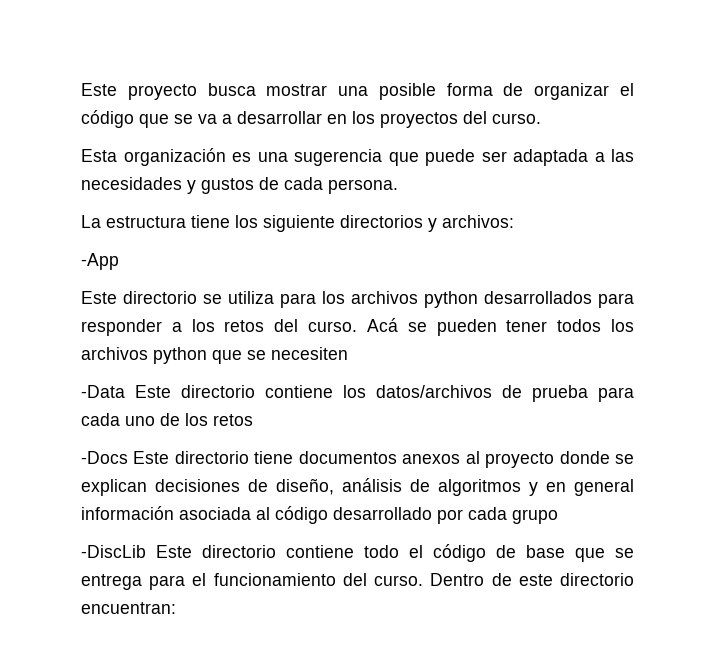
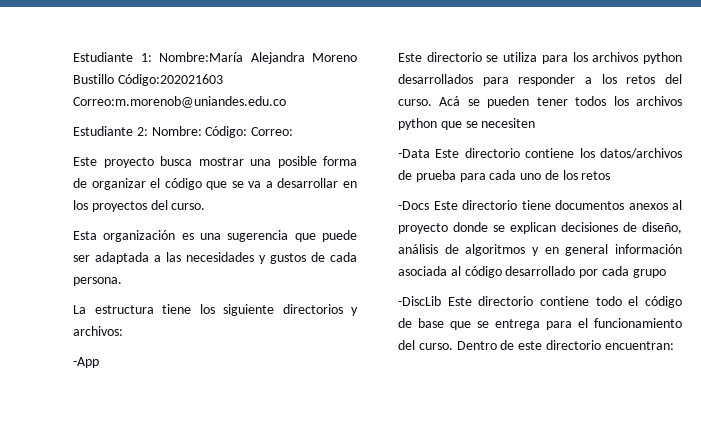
(81, 89) none -> [73,52,357,64] [73,74,223,86] [73,96,286,108] [73,126,294,138] Estudiante 1: Nombre:María Alejandra Moreno Bustillo Código:202021603 Correo:m.morenob@uniandes.edu.co // Estudiante 2: Nombre: Código: Correo: //

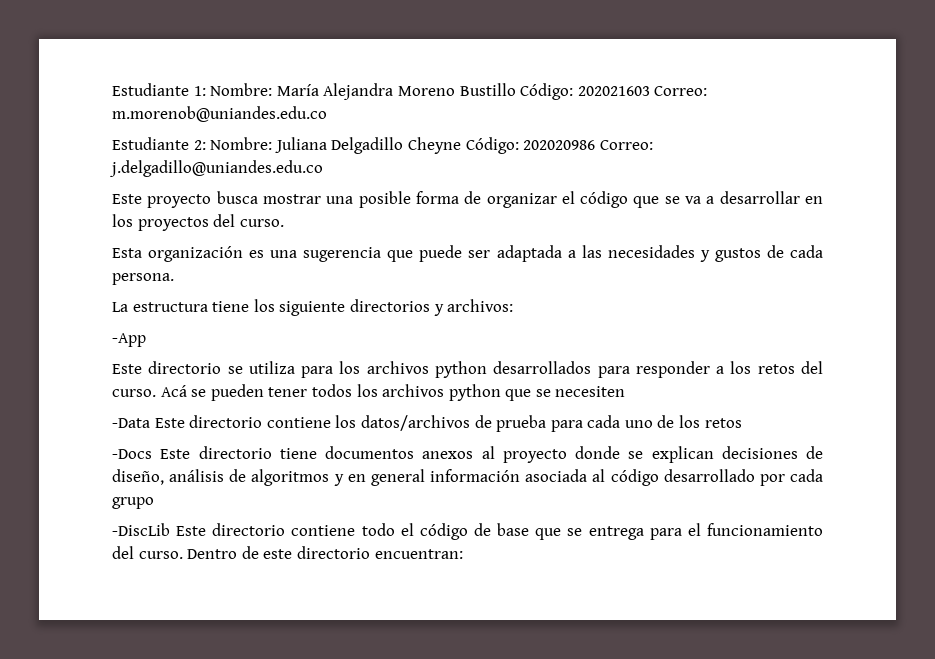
[159,52,243,62] Nombre:María -> [210,83,319,96] Nombre: María
[117,74,223,86] [73,96,286,108] Código:202021603 Correo:m.morenob@uniandes.edu.co -> [520,83,708,100] [112,106,327,122] Código: 202021603 Correo: m.morenob@uniandes.edu.co
[205,126,294,138] Código: Correo: -> [274,137,653,154] [109,160,323,177] Juliana Delgadillo Cheyne Código: 202020986 Correo: j.delgadillo@uniandes.edu.co

